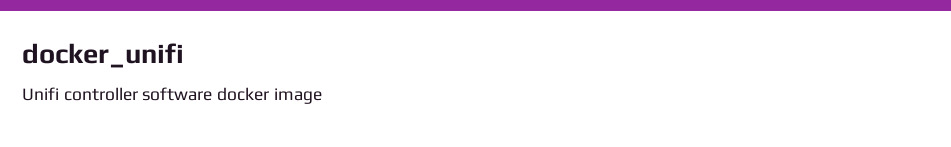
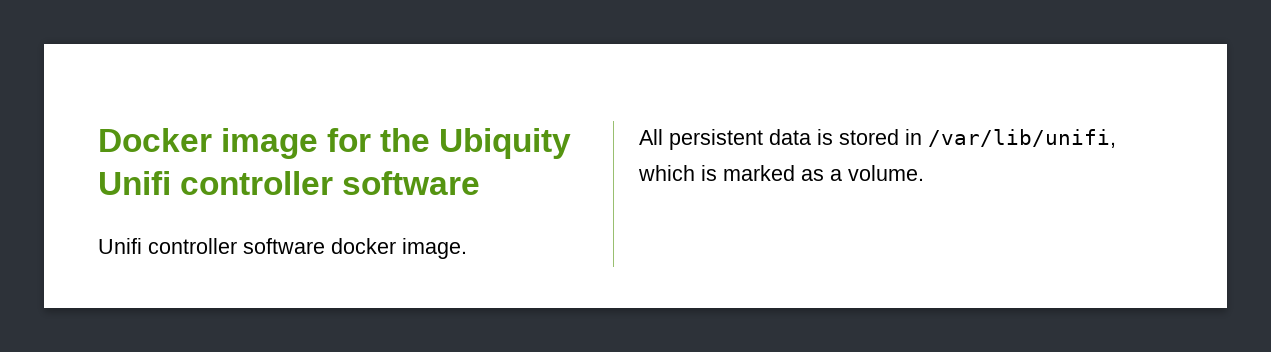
[22,43,184,68] [22,87,322,104] docker_unifi // Unifi controller software docker image -> [98,128,572,159] [98,171,481,195] [98,238,467,259] [639,129,1116,150] [638,165,924,181] Docker image for the Ubiquity Unifi controller software // Unifi controller software docker image. // All persistent data is stored in /var/lib/unifi, which is marked as a volume.

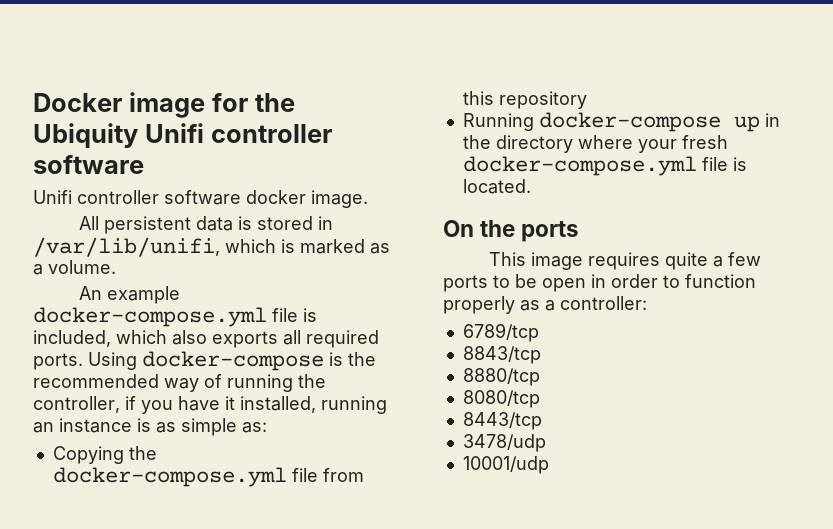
(924, 173) none -> [78,286,180,304] [33,307,317,327] [33,330,379,348] [33,351,376,371] [33,374,326,392] [33,396,387,414] [33,418,267,436] [52,446,157,464] [52,467,364,487] [462,91,587,109] [462,112,780,132] [462,135,728,153] [462,156,747,176] [462,179,531,194] [443,220,580,242] [488,252,761,270] [443,274,756,292] [443,296,647,314] [462,323,539,342] [462,346,541,364] [462,368,540,386] [462,390,540,408] [462,412,542,430] [462,434,546,452] [462,456,549,474] // An example docker-compose.yml file is included, which also exports all required ports. Using docker-compose is the recommended way of running the controller, if you have it installed, running an instance is as simple as: // Copying the docker-compose.yml file from this repository // Running docker-compose up in the directory where your fresh docker-compose.yml file is located. // On the ports // This image requires quite a few ports to be open in order to function properly as a controller: // 6789/tcp // 8843/tcp // 8880/tcp // 8080/tcp // 8443/tcp // 3478/udp // 10001/udp

